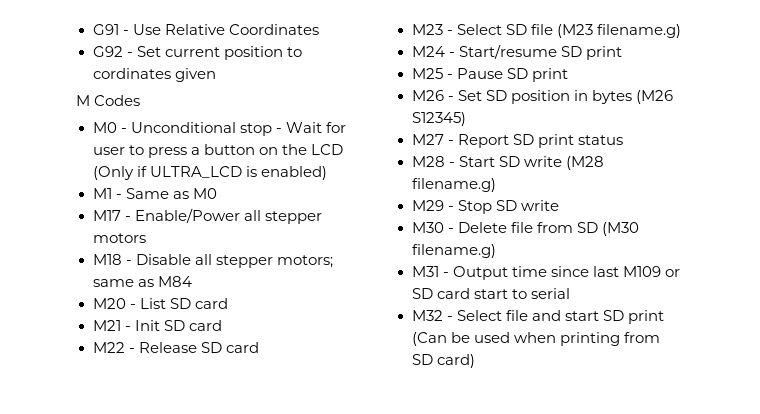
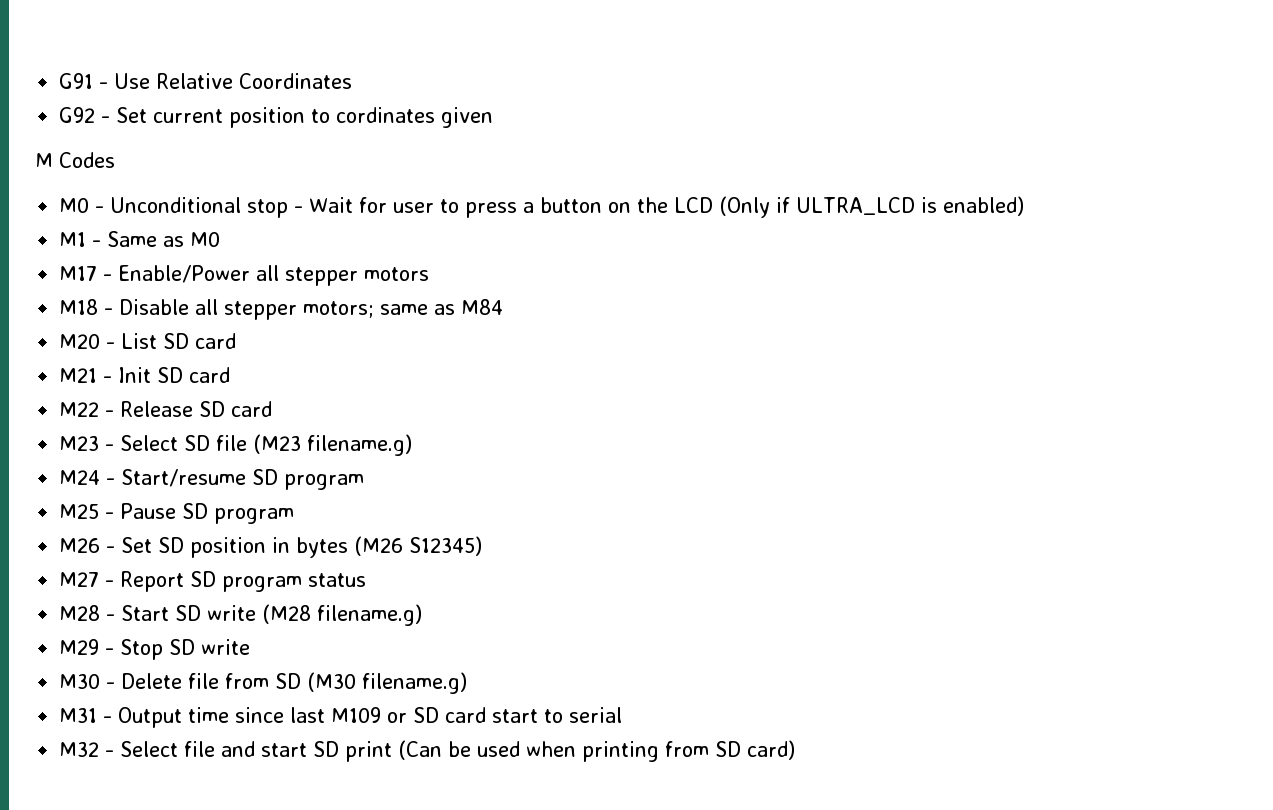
[585,46,622,60] print -> [284,474,365,490] program
[531,68,568,82] print -> [214,508,295,524] program
[537,134,574,148] print -> [222,576,303,592] program

